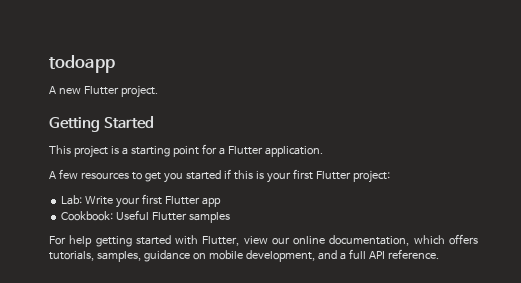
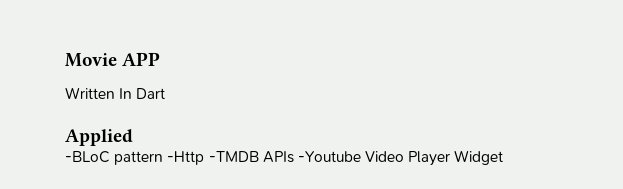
[49,55,115,73] [49,85,158,98] [49,116,155,132] [49,144,323,158] [49,169,390,183] [61,194,221,208] [61,210,231,223] [49,234,478,247] [49,249,439,262] todoapp // A new Flutter project. // Getting Started // This project is a starting point for a Flutter application. // A few resources to get you started if this is your first Flutter project: // Lab: Write your first Flutter app // Cookbook: Useful Flutter samples // For help getting started with Flutter, view our online documentation, which offers tutorials, samples, guidance on mobile development, and a full API reference. -> [65,52,161,67] [65,87,166,99] [65,129,133,146] [65,150,504,166] Movie APP // Written In Dart // Applied // -BLoC pattern -Http -TMDB APIs -Youtube Video Player Widget

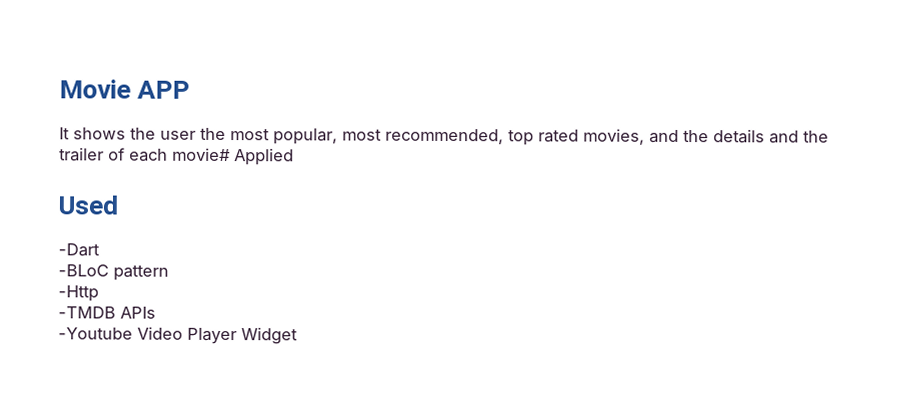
[65,87,166,99] [65,129,133,146] Written In Dart // Applied -> [59,127,829,146] [59,147,294,166] [58,195,119,215] [58,243,100,257] It shows the user the most popular, most recommended, top rated movies, and the details and the trailer of each movie# Applied // Used // -Dart
(164, 158) none -> (169, 272) //
(205, 158) none -> (99, 293) //
(294, 157) none -> (156, 312) //

